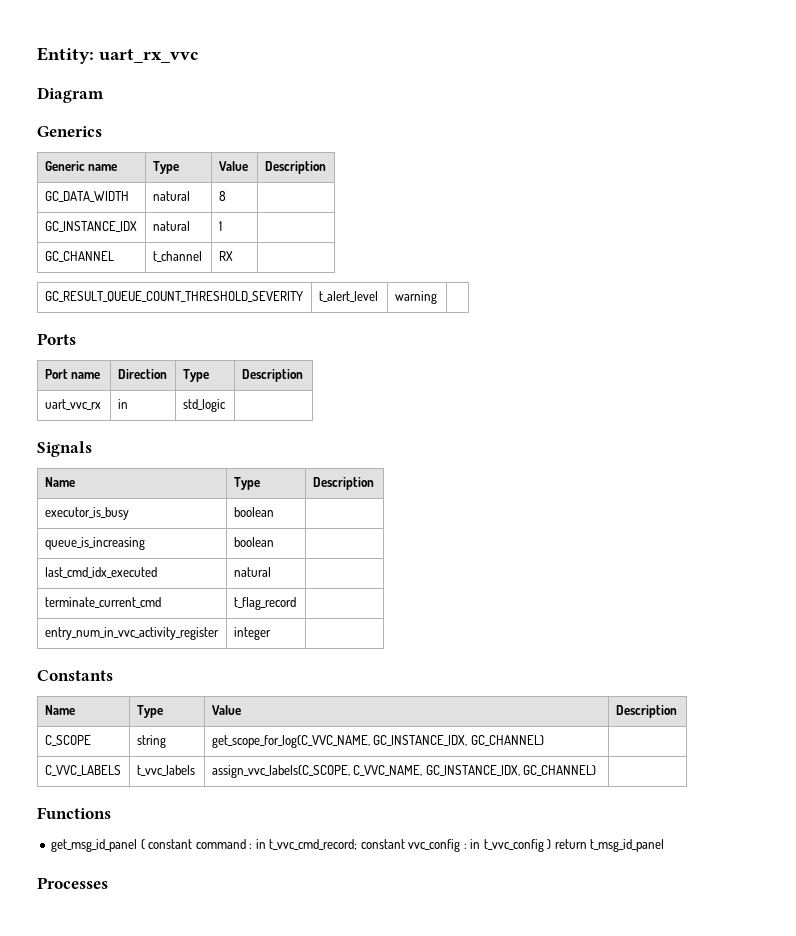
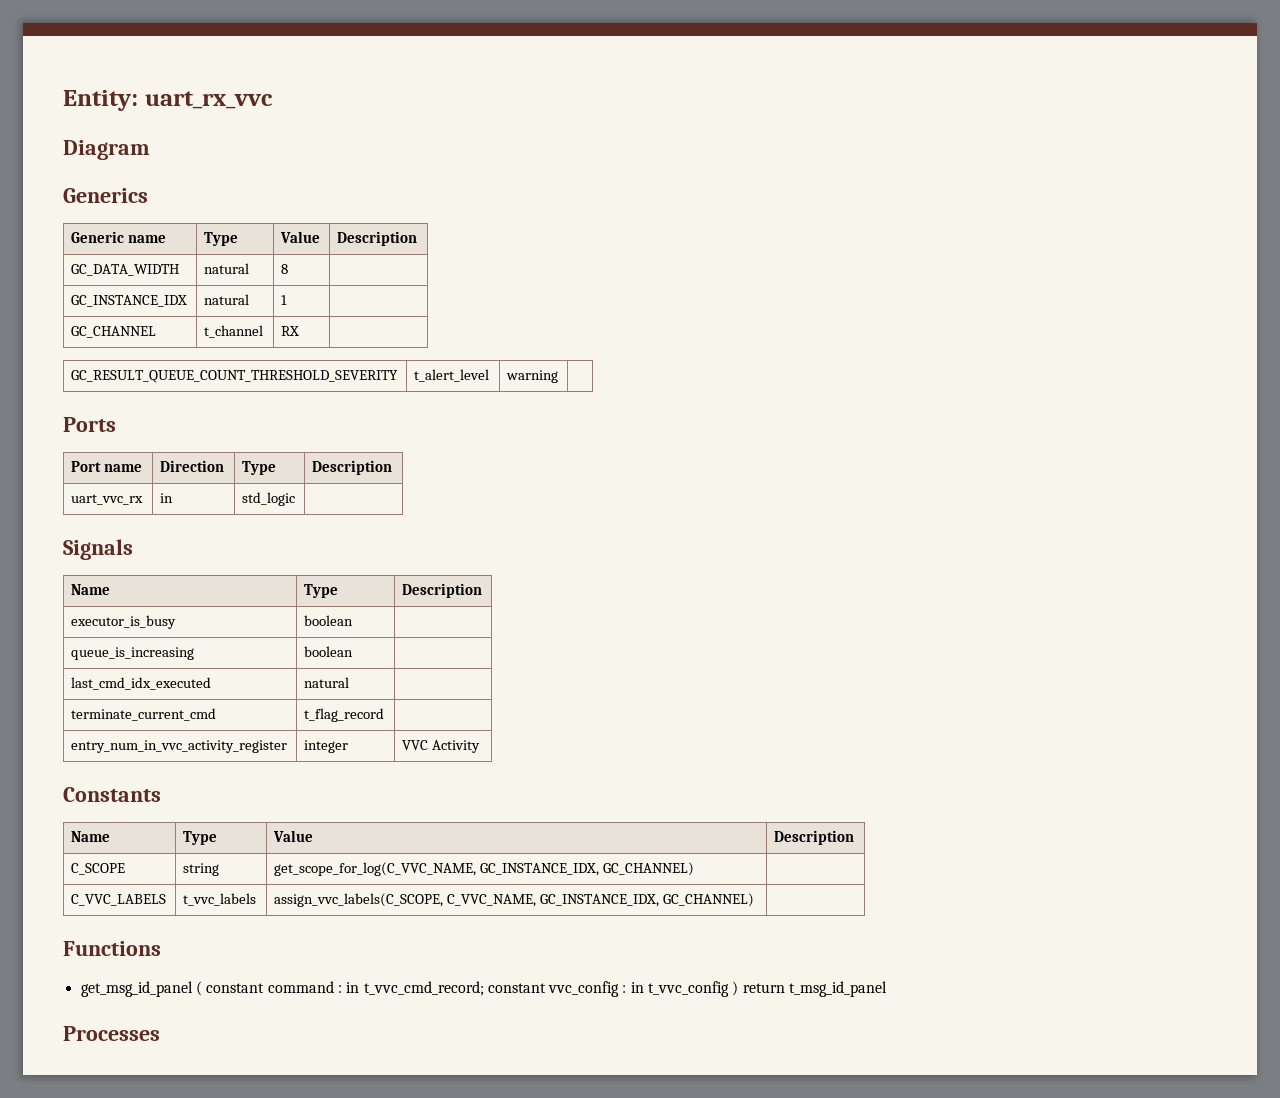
(271, 633) none -> [402,740,481,753] VVC Activity

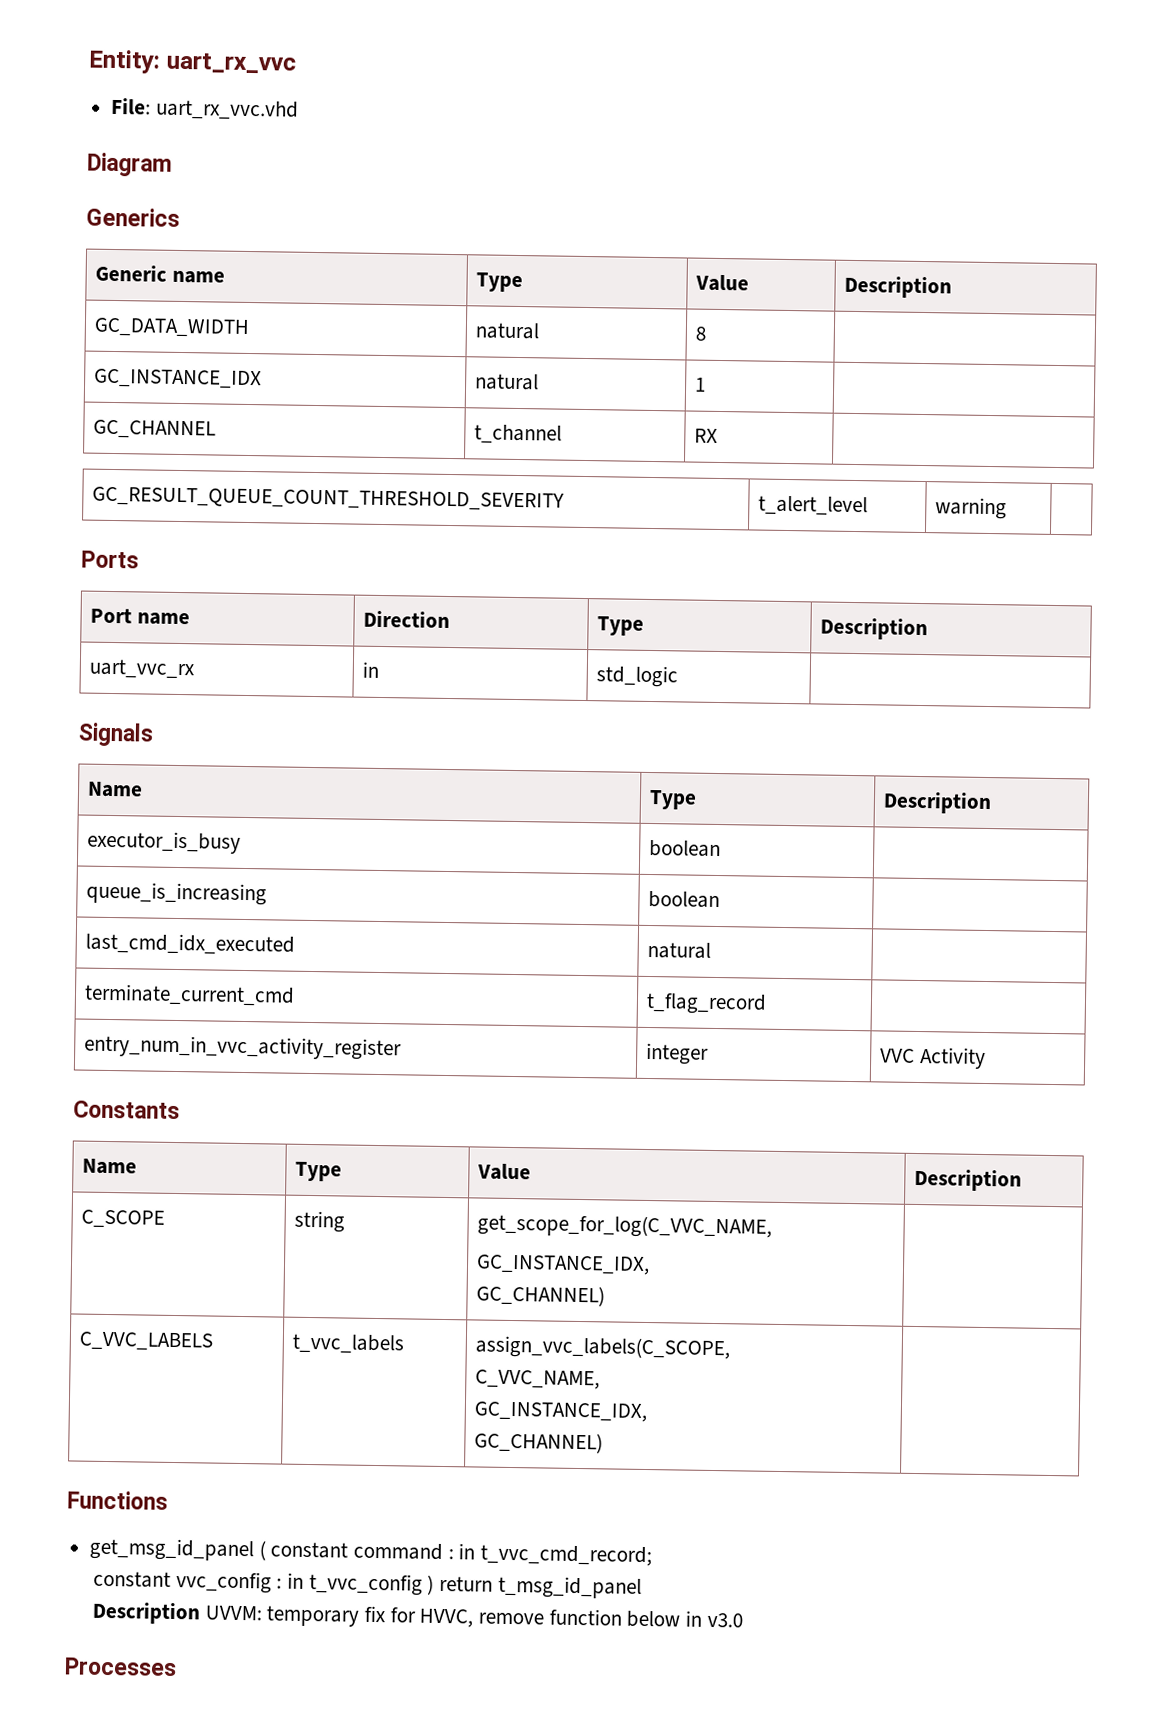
(273, 100) none -> [111,97,299,120] // File: uart_rx_vvc.vhd
[480,863,600,876] GC_INSTANCE_IDX, -> [476,1254,651,1276] // GC_INSTANCE_IDX, //
(444, 900) none -> (731, 1348) //
[540,894,660,907] GC_INSTANCE_IDX, -> [474,1401,648,1423] // GC_INSTANCE_IDX, //
(484, 988) none -> (653, 1555) //
(888, 989) none -> [92,1601,743,1628] // Description UVVM: temporary fix for HVVC, remove function below in v3.0

